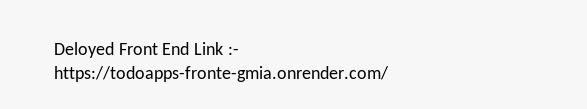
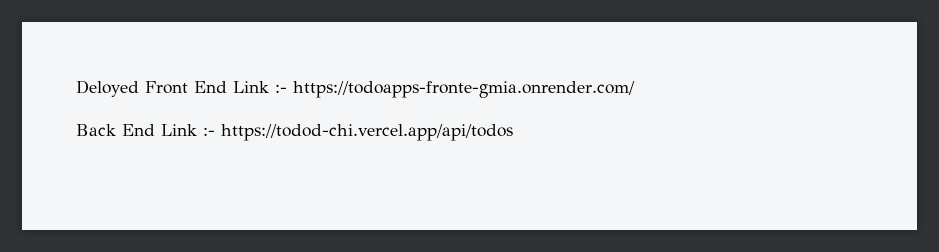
(389, 74) none -> [76,124,513,141] // Back End Link :- https://todod-chi.vercel.app/api/todos

